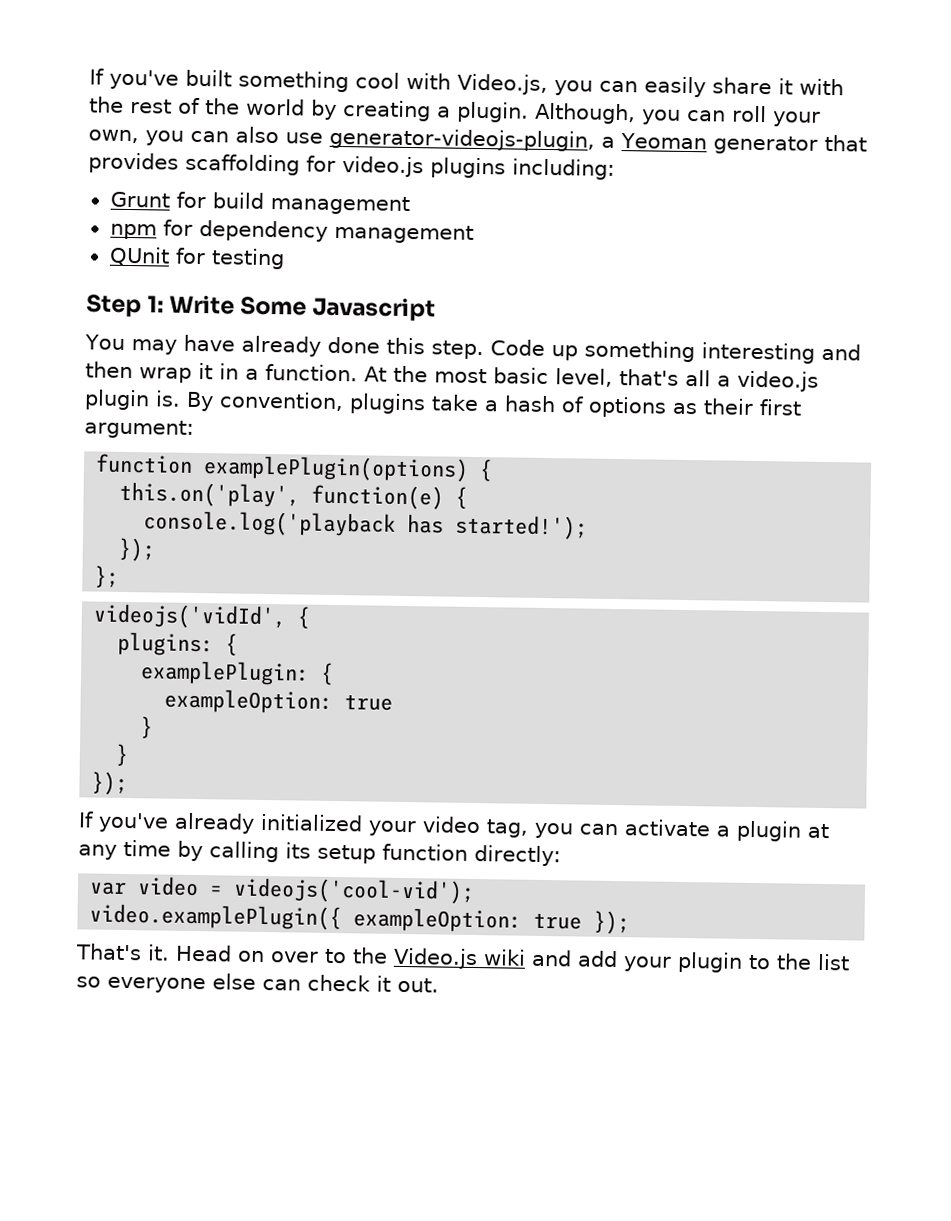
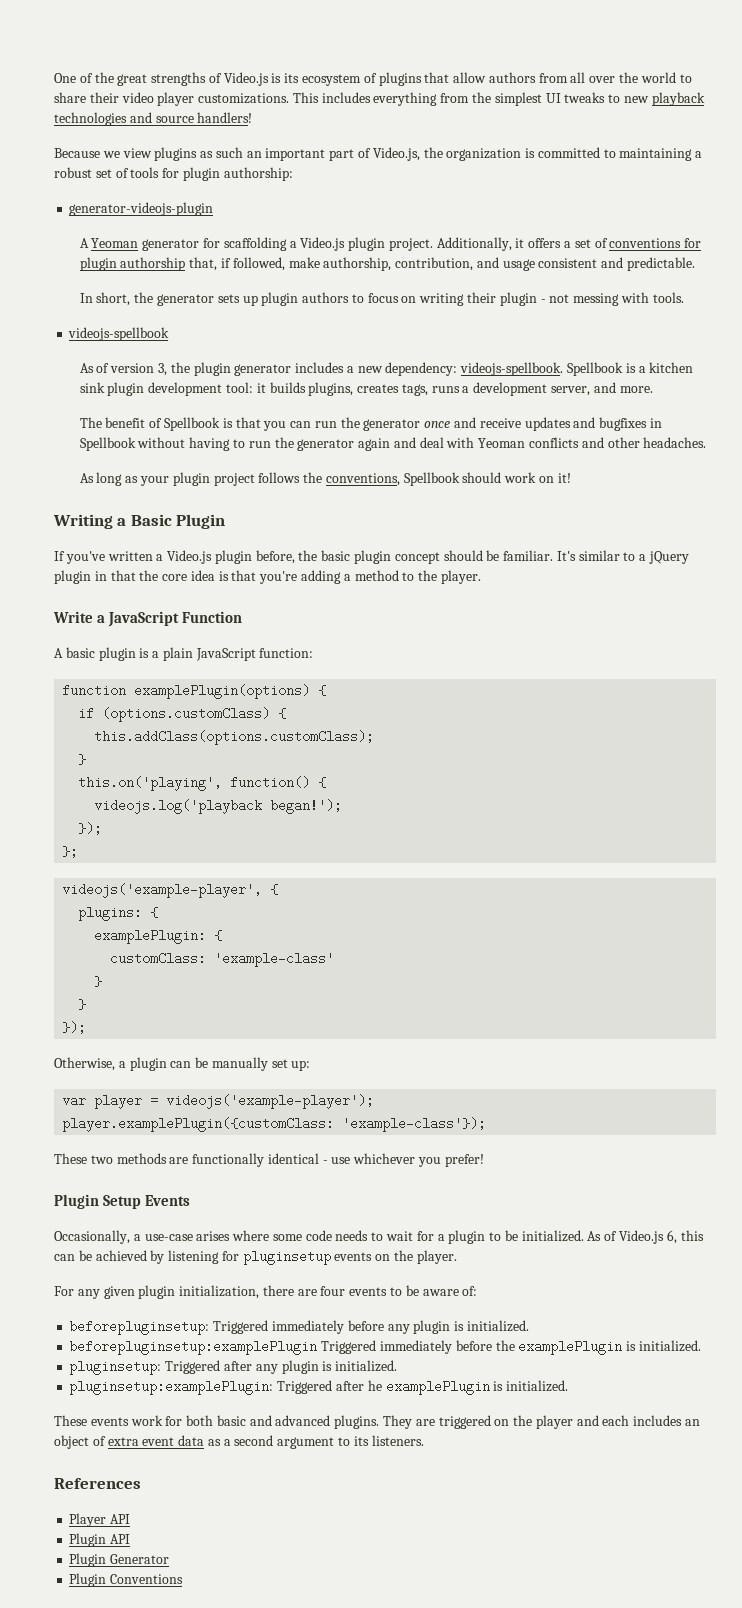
[89,68,844,98] [89,96,821,127] [88,126,867,155] [88,152,615,180] [109,191,410,216] [109,219,474,244] [108,246,285,270] [86,294,437,322] [84,334,861,364] [85,361,819,392] [84,389,802,418] [84,419,194,439] If you've built something cool with Video.js, you can easily share it with the rest of the world by creating a plugin. Although, you can roll your own, you can also use generator-videojs-plugin, a Yeoman generator that provides scaffolding for video.js plugins including: // Grunt for build management // npm for dependency management // QUnit for testing // Step 1: Write Some Javascript // You may have already done this step. Code up something interesting and then wrap it in a function. At the most basic level, that's all a video.js plugin is. By convention, plugins take a hash of options as their first argument: -> [54,72,692,86] [54,92,705,106] [54,112,253,126] [54,147,703,161] [54,167,293,181] [69,202,214,216] [79,237,702,251] [79,257,696,271] [79,292,684,306] [68,327,170,341] [79,362,694,376] [79,382,653,396] [79,417,662,431] [79,437,707,451] [79,472,571,486] [53,514,226,529] [54,550,690,564] [54,570,481,584] [53,611,243,627] [54,647,314,661] One of the great strengths of Video.js is its ecosystem of plugins that allow authors from all over the world to share their video player customizations. This includes everything from the simplest UI tweaks to new playback technologies and source handlers! // Because we view plugins as such an important part of Video.js, the organization is committed to maintaining a robust set of tools for plugin authorship: // generator-videojs-plugin // A Yeoman generator for scaffolding a Video.js plugin project. Additionally, it offers a set of conventions for plugin authorship that, if followed, make authorship, contribution, and usage consistent and predictable. // In short, the generator sets up plugin authors to focus on writing their plugin - not messing with tools. // videojs-spellbook // As of version 3, the plugin generator includes a new dependency: videojs-spellbook. Spellbook is a kitchen sink plugin development tool: it builds plugins, creates tags, runs a development server, and more. // The benefit of Spellbook is that you can run the generator once and receive updates and bugfixes in Spellbook without having to run the generator again and deal with Yeoman conflicts and other headaches. // As long as your plugin project follows the conventions, Spellbook should work on it! // Writing a Basic Plugin // If you've written a Video.js plugin before, the basic plugin concept should be familiar. It's similar to a jQuery plugin in that the core idea is that you're adding a method to the player. // Write a JavaScript Function // A basic plugin is a plain JavaScript function:
[119,481,469,510] [143,510,589,540] this.on('play', function(e) { // console.log('playback has started!'); -> [78,707,287,722] [94,730,375,745] [78,754,87,765] [78,776,327,791] [94,799,343,814] if (options.customClass) { // this.addClass(options.customClass); // } // this.on('playing', function() { // videojs.log('playback began!');
[93,603,288,630] videojs('vidId', -> [62,883,263,898] videojs('example-player',
[164,688,394,714] exampleOption: true -> [110,952,335,967] customClass: 'example-class'
[78,811,829,842] [78,839,561,867] [89,876,476,905] [89,903,631,935] [75,943,850,973] [76,973,439,994] If you've already initialized your video tag, you can activate a plugin at any time by calling its setup function directly: // var video = videojs('cool-vid'); // video.examplePlugin({ exampleOption: true }); // That's it. Head on over to the Video.js wiki and add your plugin to the list so everyone else can check it out. -> [54,1057,311,1071] [62,1094,375,1109] [62,1117,487,1132] [54,1153,484,1167] [54,1194,191,1209] [54,1230,704,1244] [54,1250,457,1265] [54,1285,478,1299] [69,1320,529,1335] [69,1340,701,1355] [69,1360,398,1375] [69,1380,569,1395] [54,1415,701,1429] [54,1435,424,1449] [54,1478,141,1489] [69,1513,131,1527] [69,1533,131,1547] [69,1553,170,1567] [69,1573,184,1587] Otherwise, a plugin can be manually set up: // var player = videojs('example-player'); // player.examplePlugin({customClass: 'example-class'}); // These two methods are functionally identical - use whichever you prefer! // Plugin Setup Events // Occasionally, a use-case arises where some code needs to wait for a plugin to be initialized. As of Video.js 6, this can be achieved by listening for pluginsetup events on the player. // For any given plugin initialization, there are four events to be aware of: // beforepluginsetup: Triggered immediately before any plugin is initialized. // beforepluginsetup:examplePlugin Triggered immediately before the examplePlugin is initialized. // pluginsetup: Triggered after any plugin is initialized. // pluginsetup:examplePlugin: Triggered after he examplePlugin is initialized. // These events work for both basic and advanced plugins. They are triggered on the player and each includes an object of extra event data as a second argument to its listeners. // References // Player API // Plugin API // Plugin Generator // Plugin Conventions

